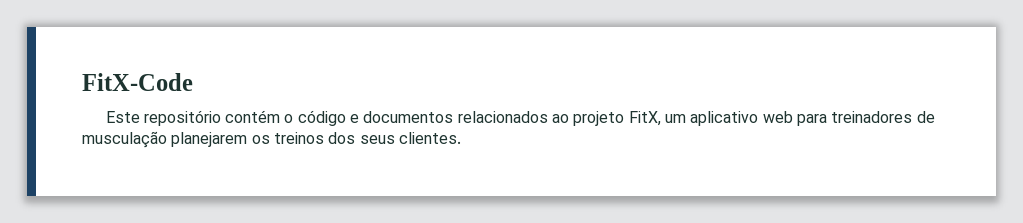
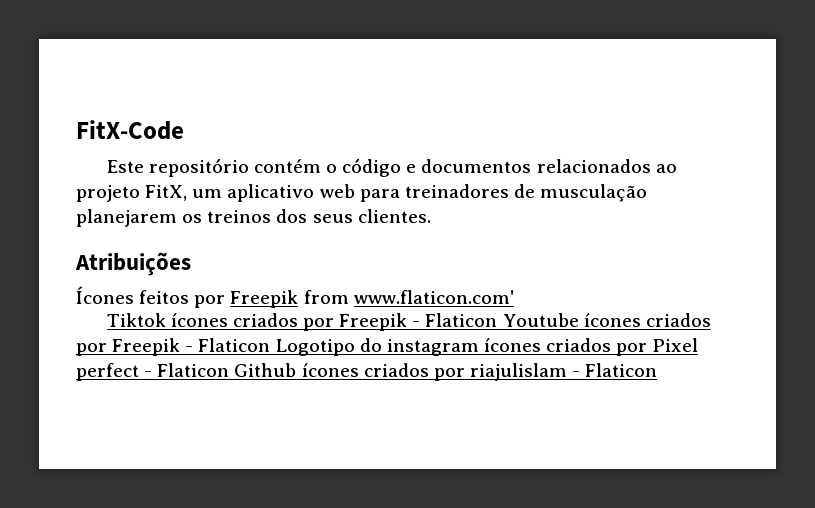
(461, 138) none -> [75,252,191,276] [76,286,514,308] [106,313,711,331] [76,338,699,356] [76,363,658,381] // Atribuições // Ícones feitos por Freepik from www.flaticon.com' // Tiktok ícones criados por Freepik - Flaticon Youtube ícones criados por Freepik - Flaticon Logotipo do instagram ícones criados por Pixel perfect - Flaticon Github ícones criados por riajulislam - Flaticon

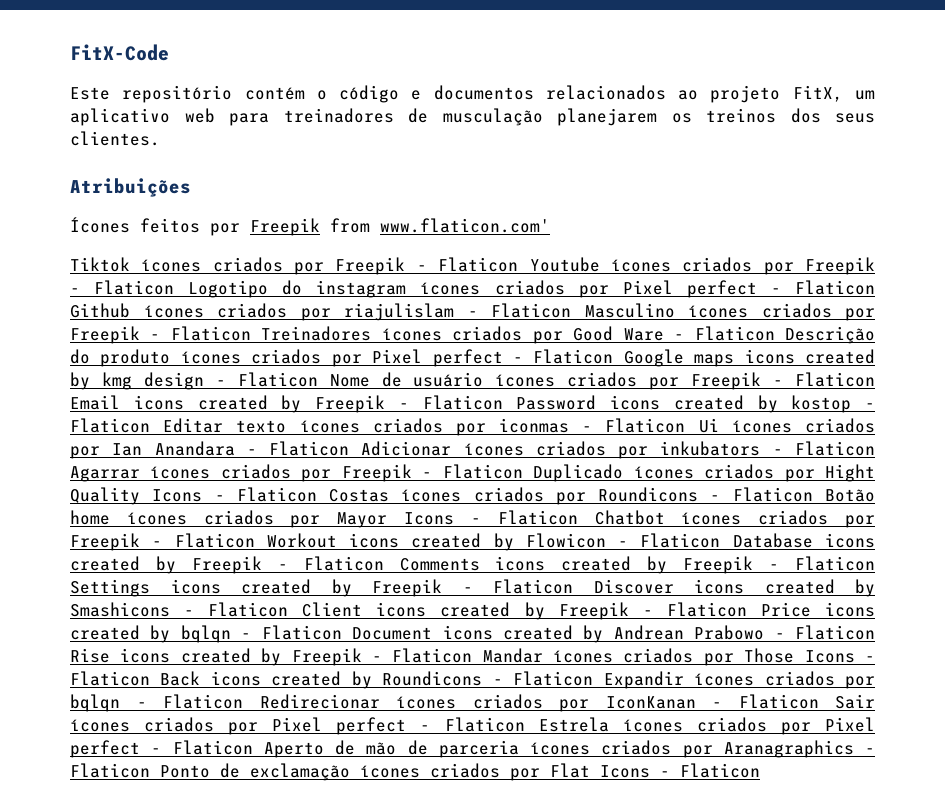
(658, 370) none -> [584,303,875,321] [70,326,876,344] [70,349,875,367] [70,372,875,390] [70,395,875,413] [70,418,875,436] [70,441,875,459] [70,464,876,482] [70,487,875,505] [70,510,876,528] [70,533,875,551] [70,556,875,574] [70,579,875,597] [70,602,875,620] [70,625,875,643] [70,648,875,666] [70,671,876,689] [70,694,875,712] [70,717,875,735] [70,740,875,758] [70,763,760,781] Masculino ícones criados por Freepik - Flaticon Treinadores ícones criados por Good Ware - Flaticon Descrição do produto ícones criados por Pixel perfect - Flaticon Google maps icons created by kmg design - Flaticon Nome de usuário ícones criados por Freepik - Flaticon Email icons created by Freepik - Flaticon Password icons created by kostop - Flaticon Editar texto ícones criados por iconmas - Flaticon Ui ícones criados por Ian Anandara - Flaticon Adicionar ícones criados por inkubators - Flaticon Agarrar ícones criados por Freepik - Flaticon Duplicado ícones criados por Hight Quality Icons - Flaticon Costas ícones criados por Roundicons - Flaticon Botão home ícones criados por Mayor Icons - Flaticon Chatbot ícones criados por Freepik - Flaticon Workout icons created by Flowicon - Flaticon Database icons created by Freepik - Flaticon Comments icons created by Freepik - Flaticon Settings icons created by Freepik - Flaticon Discover icons created by Smashicons - Flaticon Client icons created by Freepik - Flaticon Price icons created by bqlqn - Flaticon Document icons created by Andrean Prabowo - Flaticon Rise icons created by Freepik - Flaticon Mandar ícones criados por Those Icons - Flaticon Back icons created by Roundicons - Flaticon Expandir ícones criados por bqlqn - Flaticon Redirecionar ícones criados por IconKanan - Flaticon Sair ícones criados por Pixel perfect - Flaticon Estrela ícones criados por Pixel perfect - Flaticon Aperto de mão de parceria ícones criados por Aranagraphics - Flaticon Ponto de exclamação ícones criados por Flat Icons - Flaticon

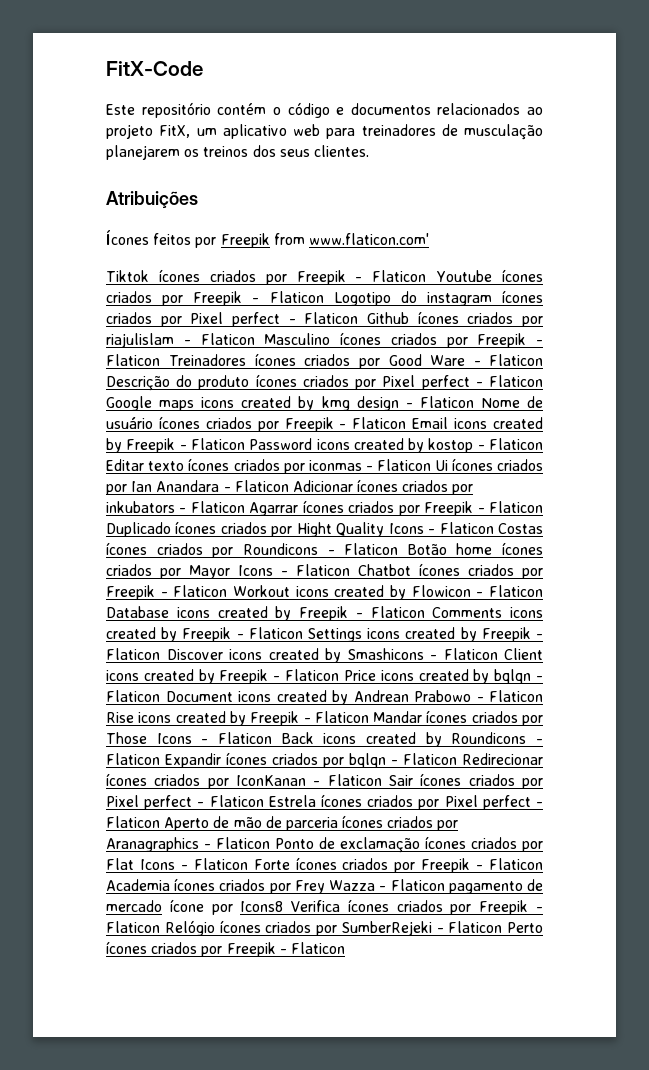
(760, 770) none -> [253,857,543,873] [106,878,543,894] [106,899,543,915] [106,920,543,936] [106,941,345,957] Forte ícones criados por Freepik - Flaticon Academia ícones criados por Frey Wazza - Flaticon pagamento de mercado ícone por Icons8 Verifica ícones criados por Freepik - Flaticon Relógio ícones criados por SumberRejeki - Flaticon Perto ícones criados por Freepik - Flaticon

